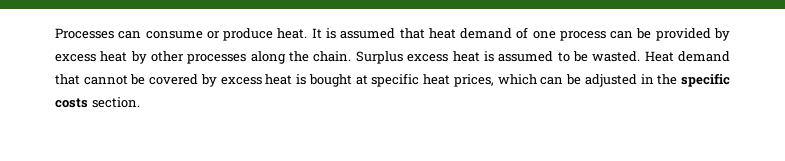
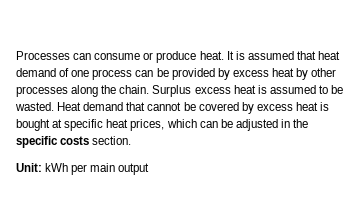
(140, 102) none -> [16,163,150,175] // Unit: kWh per main output

